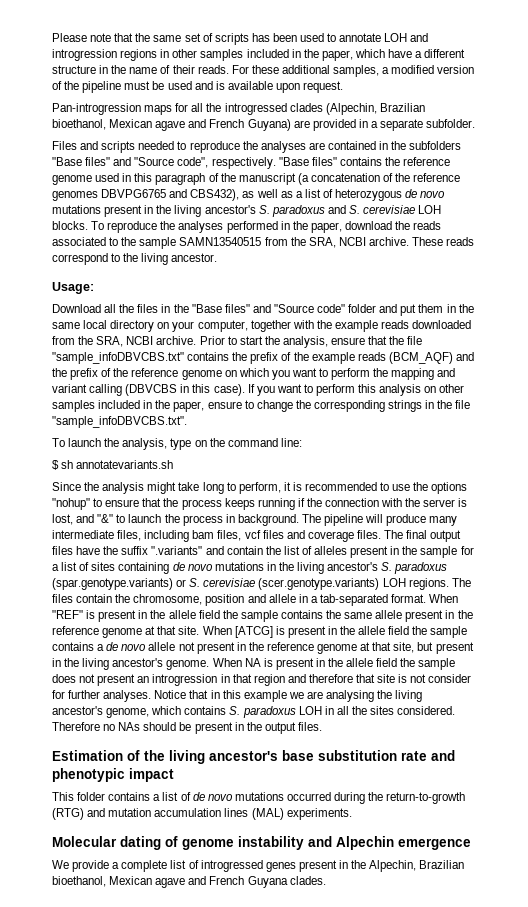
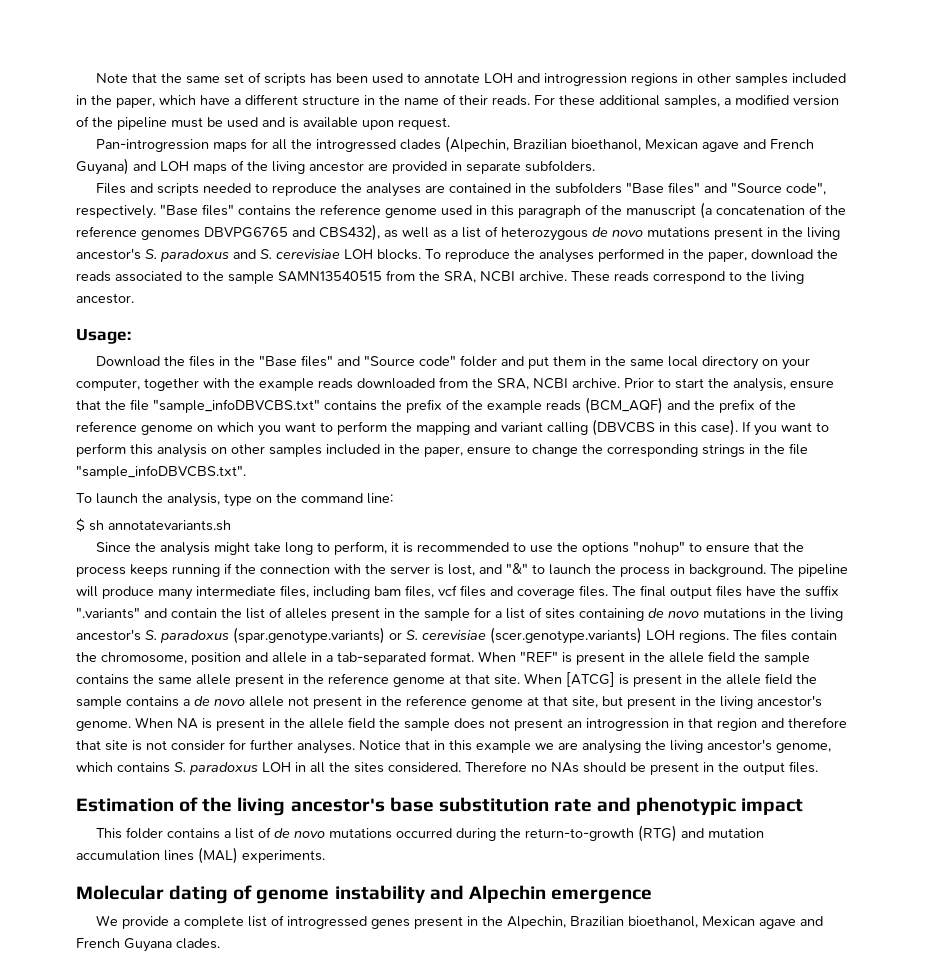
[52,33,112,42] Please note -> [96,73,129,83] Note
[293,119,476,131] are provided in a separate subfolder. -> [133,160,595,174] and LOH maps of the living ancestor are provided in separate subfolders.
[104,304,117,313] all -> (161, 361) none

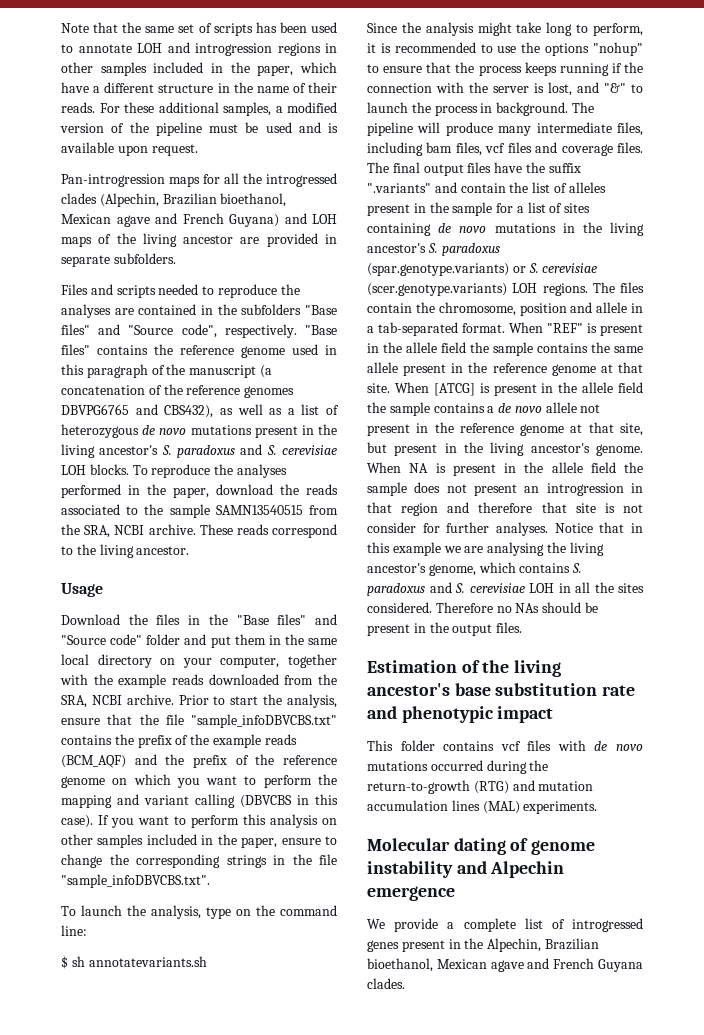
[76,328,131,344] Usage: -> [61,583,103,597] Usage
(258, 768) none -> [429,582,525,593] and S. cerevisiae
[224,827,272,839] a list of -> [500,740,586,751] vcf files with

